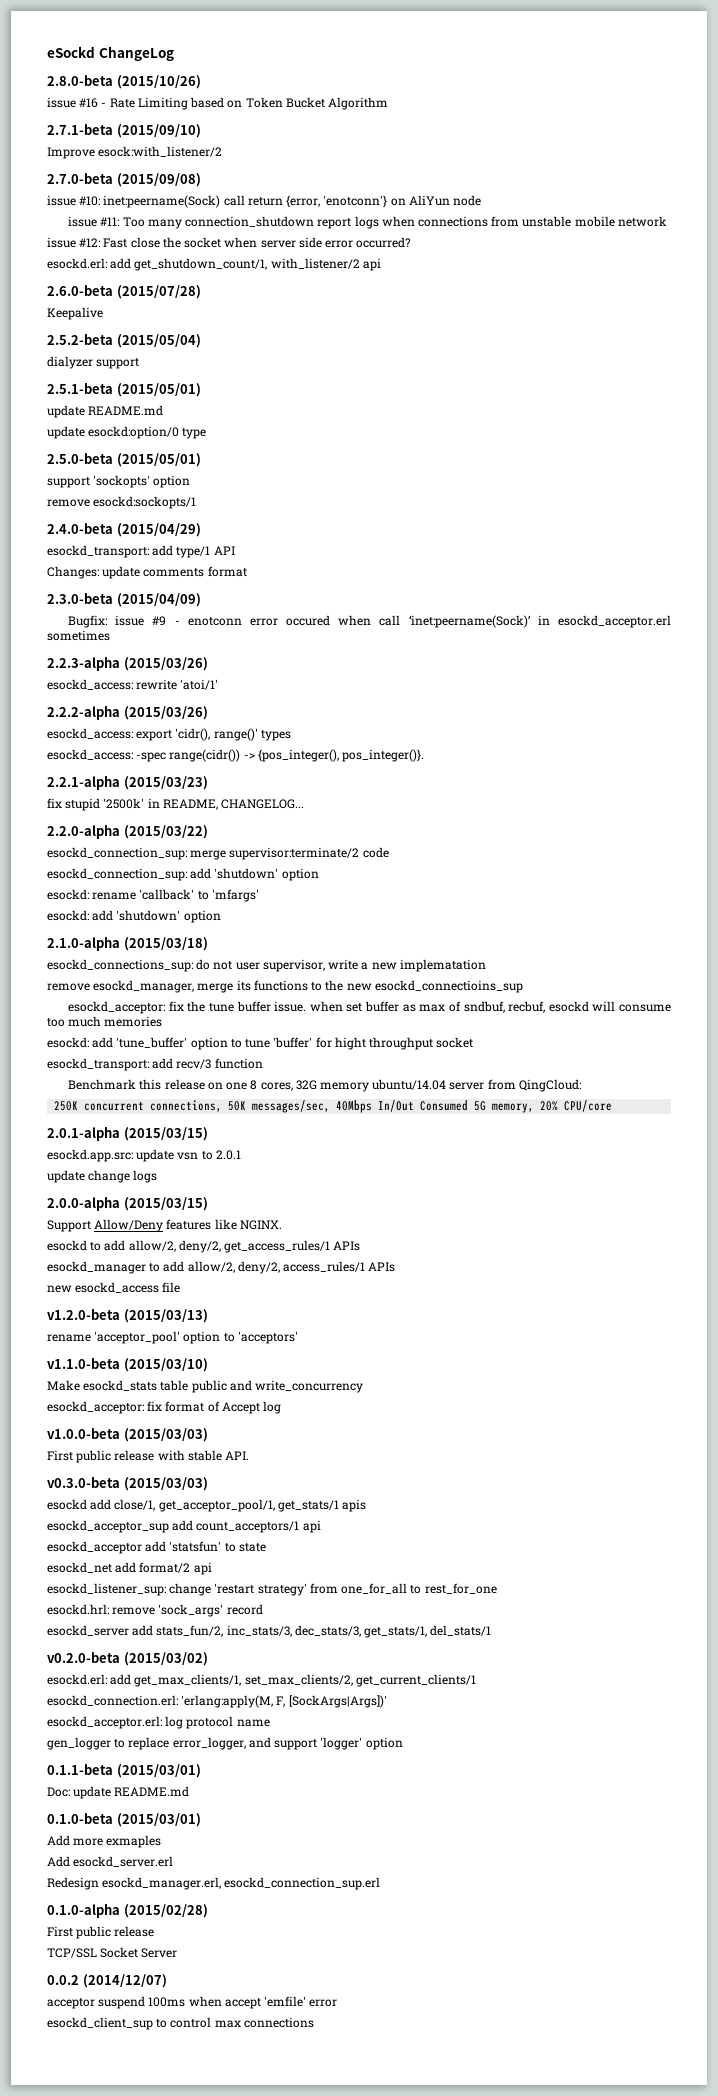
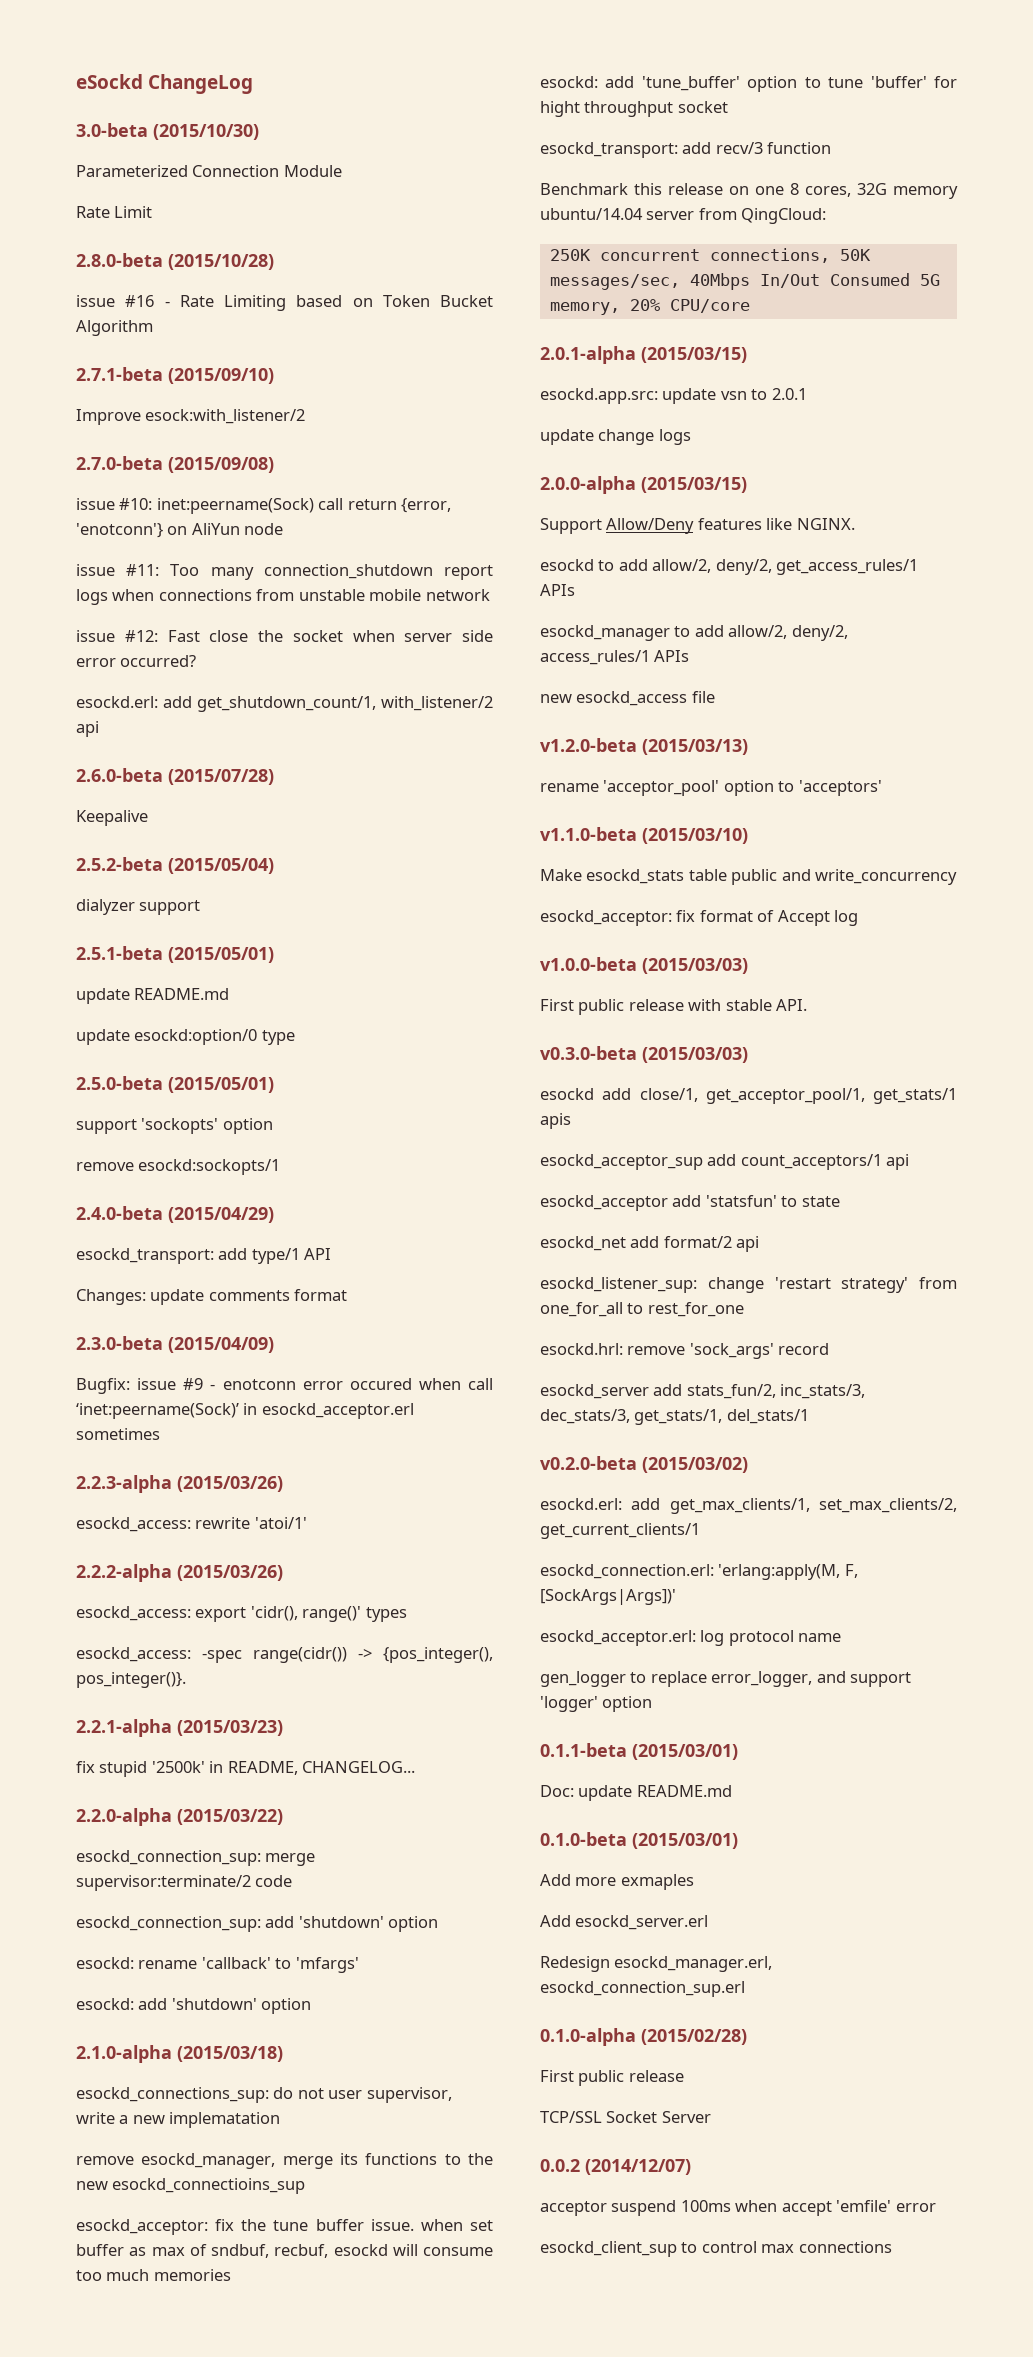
(174, 53) none -> [76,123,259,140] [76,165,342,177] [76,206,153,218] // 3.0-beta (2015/10/30) // Parameterized Connection Module // Rate Limit
[116,75,201,89] (2015/10/26) -> [168,254,274,270] (2015/10/28)

